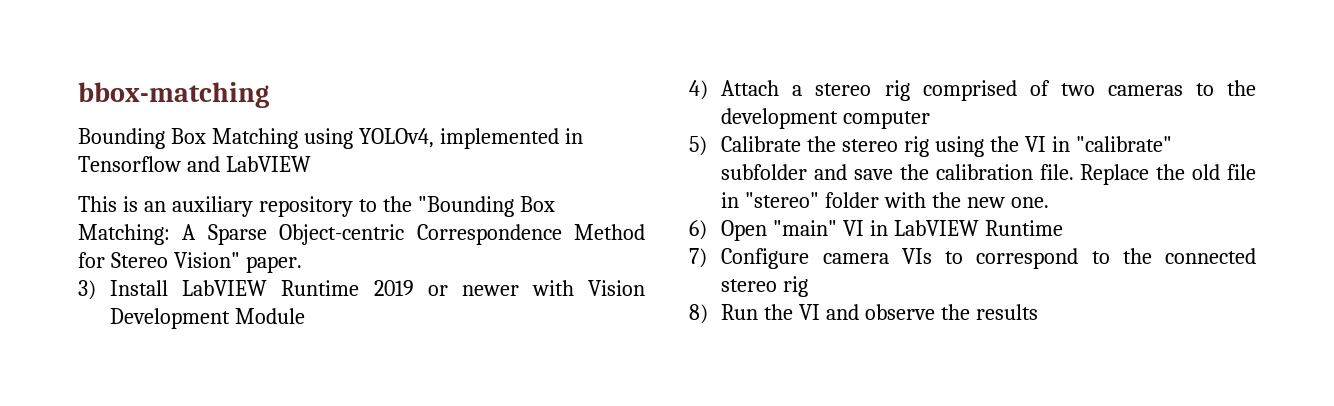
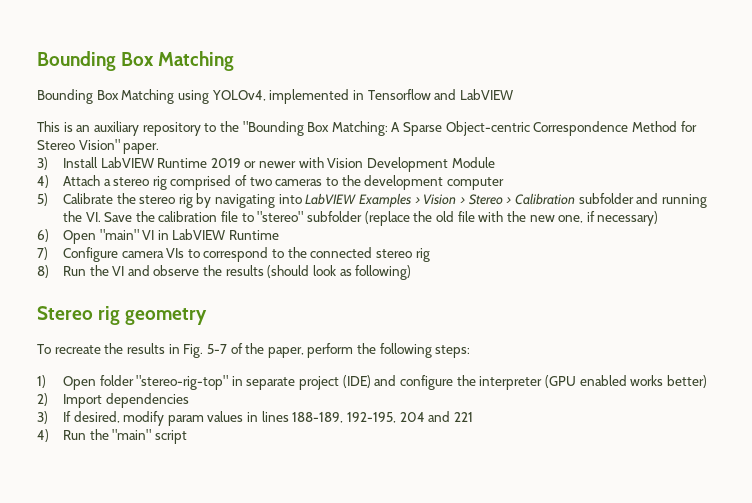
[78,82,269,108] bbox-matching -> [37,51,235,71] Bounding Box Matching
[935,136,1172,157] [721,164,1256,185] [721,192,1049,208] using the VI in "calibrate" subfolder and save the calibration file. Replace the old file in "stereo" folder with the new one. -> [196,193,707,208] [62,211,659,226] by navigating into LabVIEW Examples > Vision > Stereo > Calibration subfolder and running the VI. Save the calibration file to "stereo" subfolder (replace the old file with the new one, if necessary)
(1038, 312) none -> [267,265,412,280] [37,306,208,325] [37,343,471,358] [37,375,707,390] [37,393,189,408] [37,411,473,426] [37,429,187,444] (should look as following) // Stereo rig geometry // To recreate the results in Fig. 5-7 of the paper, perform the following steps: // 1) Open folder "stereo-rig-top" in separate project (IDE) and configure the interpreter (GPU enabled works better) // 2) Import dependencies // 3) If desired, modify param values in lines 188-189, 192-195, 204 and 221 // 4) Run the "main" script

